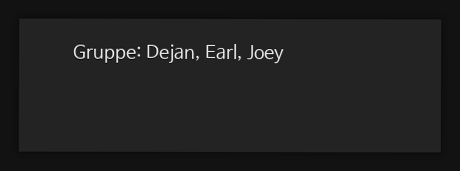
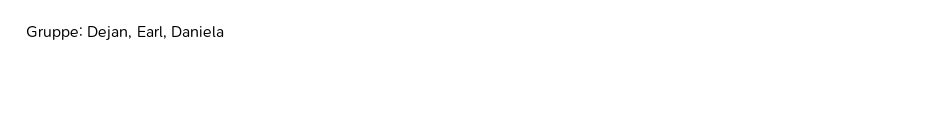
[246,45,285,65] Joey -> [170,26,224,38] Daniela

